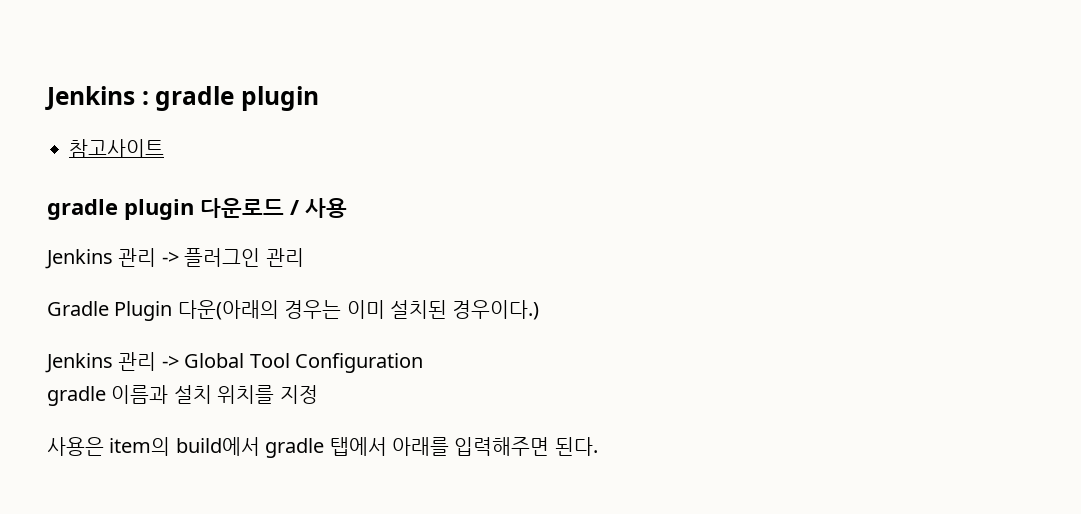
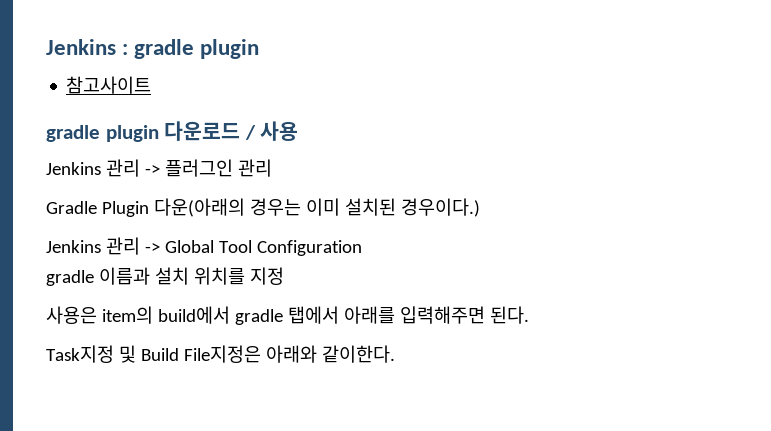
(598, 446) none -> [46,345,395,363] // Task지정 및 Build File지정은 아래와 같이한다.

